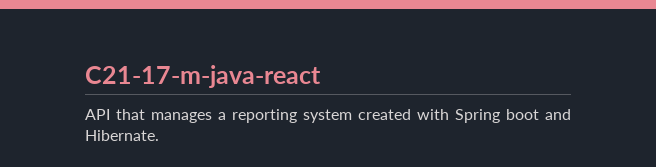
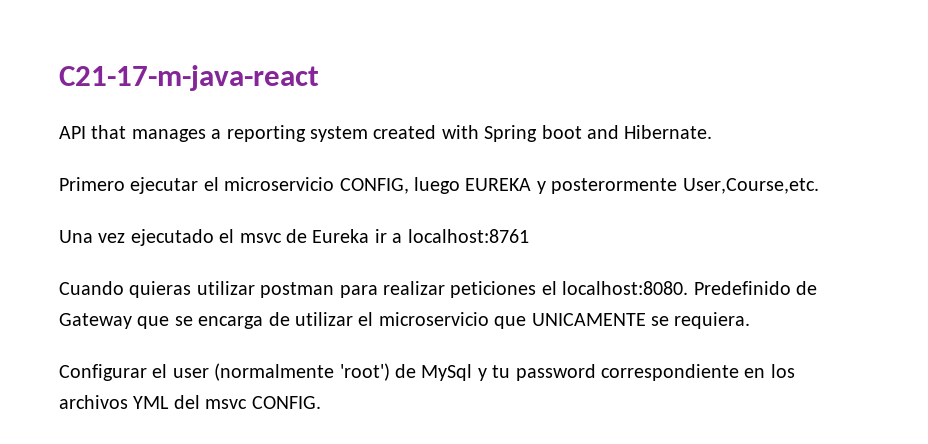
(159, 135) none -> [59,177,819,194] [59,229,529,246] [59,281,817,298] [59,312,751,329] [59,363,795,381] [59,395,321,409] // Primero ejecutar el microservicio CONFIG, luego EUREKA y posterormente User,Course,etc. // Una vez ejecutado el msvc de Eureka ir a localhost:8761 // Cuando quieras utilizar postman para realizar peticiones el localhost:8080. Predefinido de Gateway que se encarga de utilizar el microservicio que UNICAMENTE se requiera. // Configurar el user (normalmente 'root') de MySql y tu password correspondiente en los archivos YML del msvc CONFIG.

